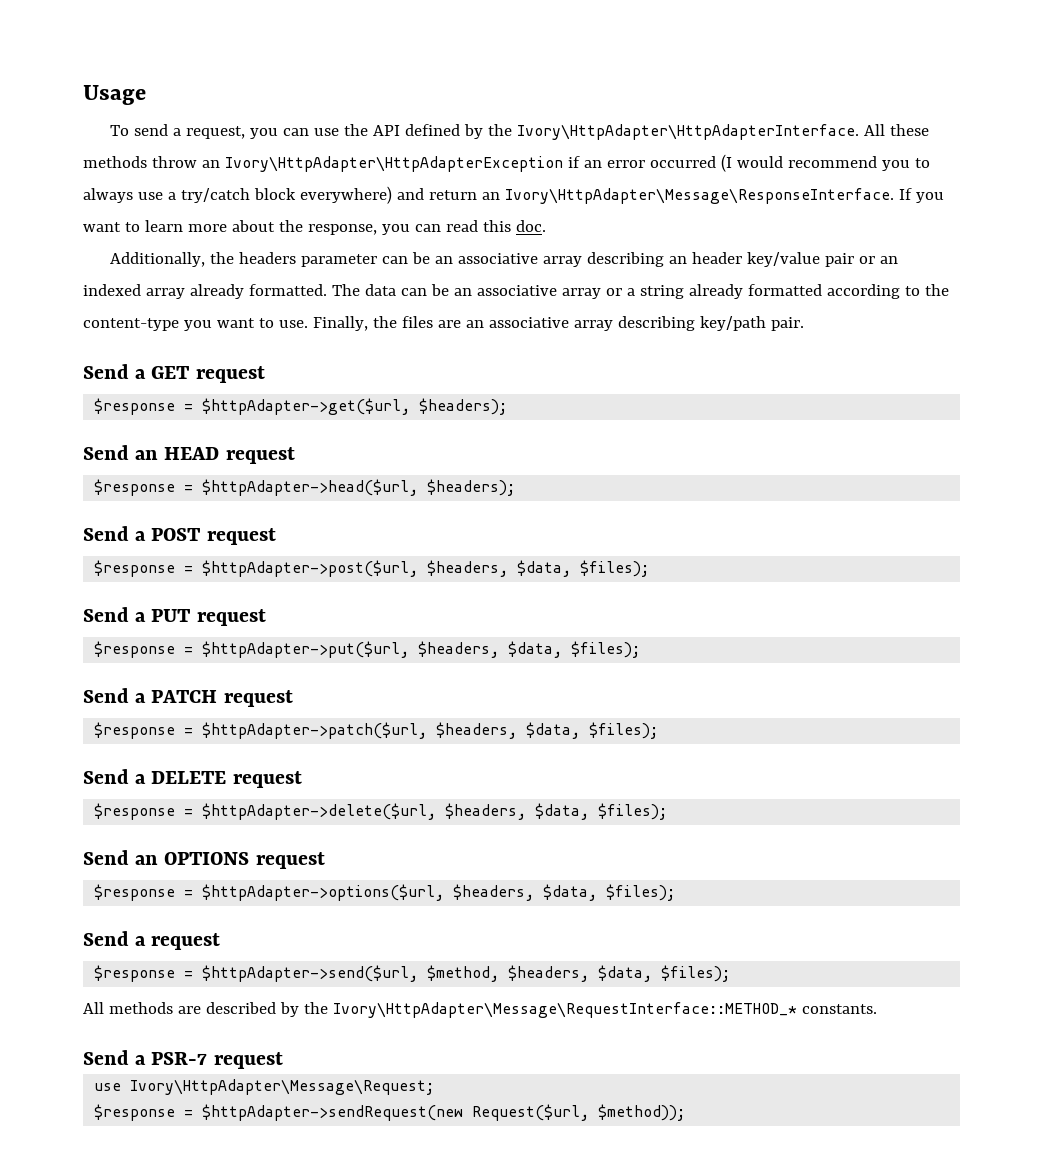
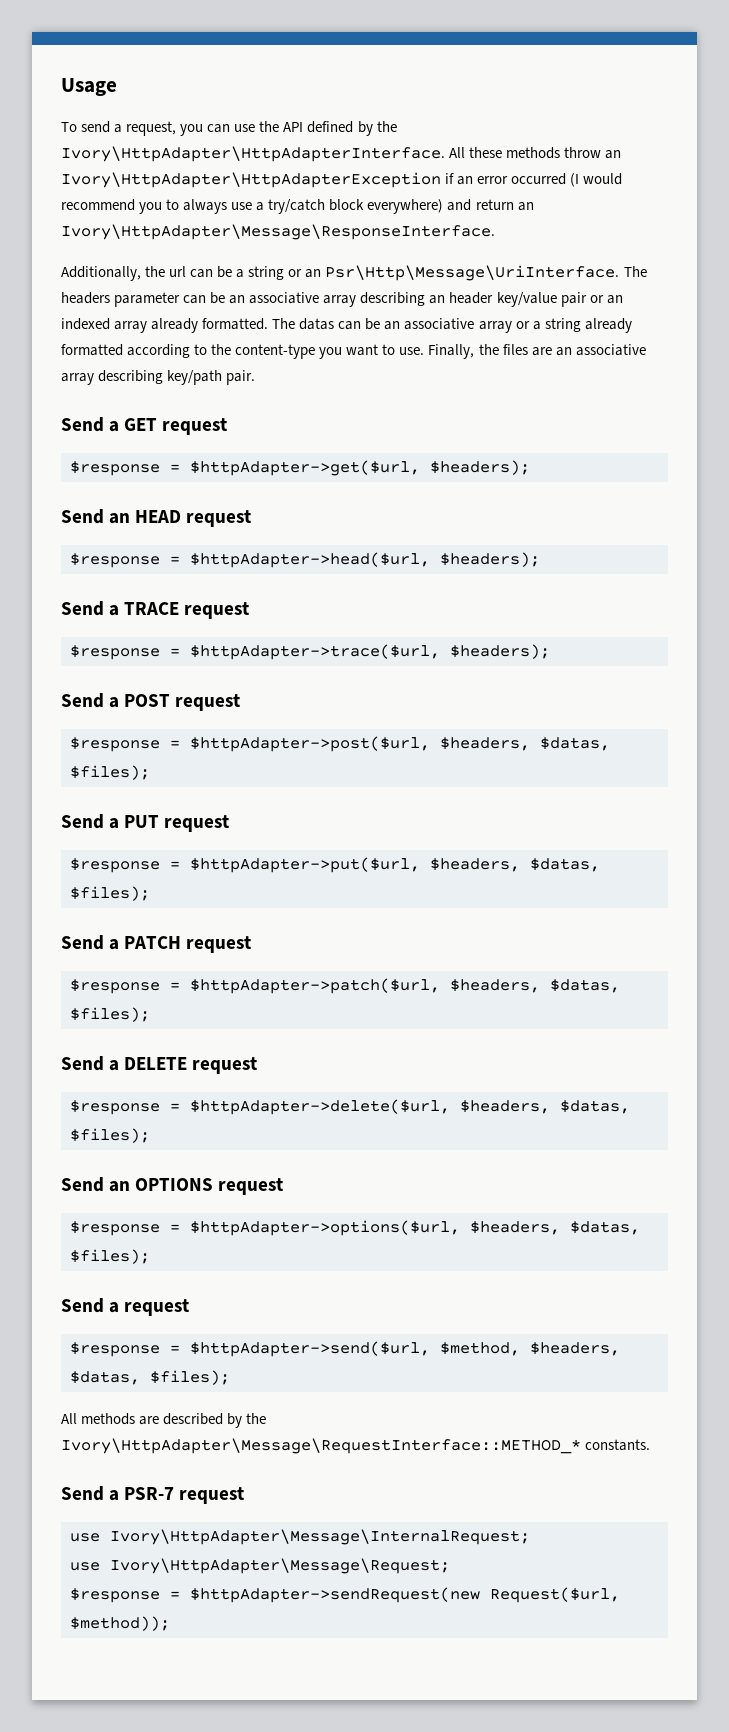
[898,188,944,203] [83,220,546,235] [110,252,235,267] If you want to learn more about the response, you can read this doc. // Additionally, the -> [61,265,647,281] // Additionally, the url can be a string or an Psr\Http\Message\UriInterface. The
[364,284,396,296] data -> [299,318,335,330] datas
(516, 487) none -> [61,601,250,619] [70,644,550,660] // Send a TRACE request // $response = $httpAdapter->trace($url, $headers);
[517,560,572,577] $data, -> [540,737,610,751] $datas,
[508,641,563,658] $data, -> [530,858,600,872] $datas,
[526,722,581,739] $data, -> [550,979,620,993] $datas,
[535,803,590,820] $data, -> [560,1100,630,1114] $datas,
[543,884,598,901] $data, -> [570,1221,640,1235] $datas,
[598,965,653,982] $data, -> [70,1371,140,1385] $datas,
(283, 1060) none -> [70,1529,530,1545] // use Ivory\HttpAdapter\Message\InternalRequest;

